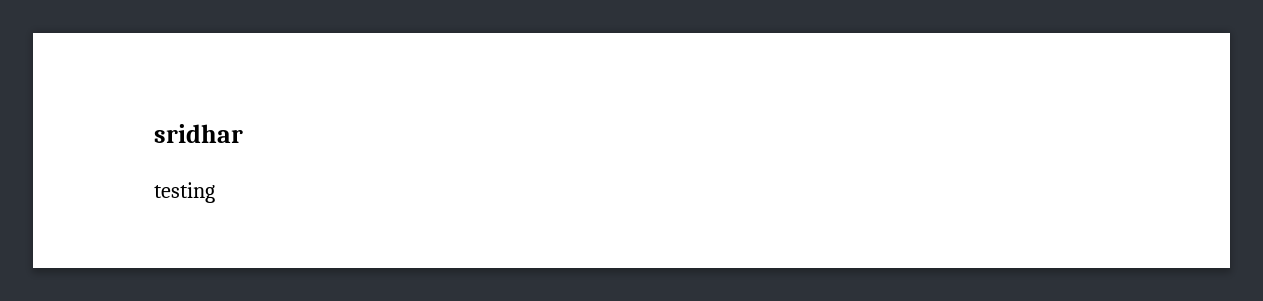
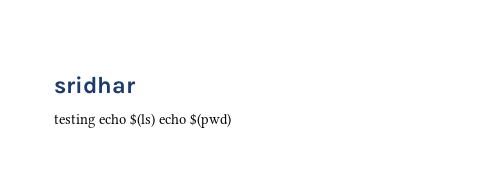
(215, 192) none -> [99,113,231,128] echo $(ls) echo $(pwd)

